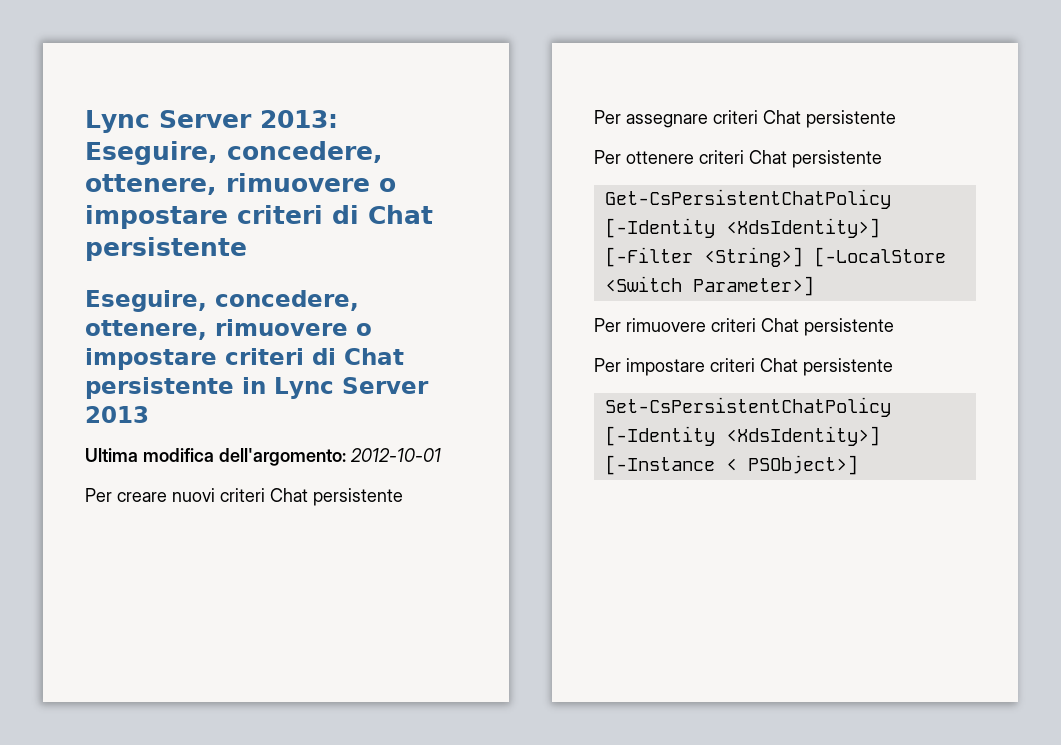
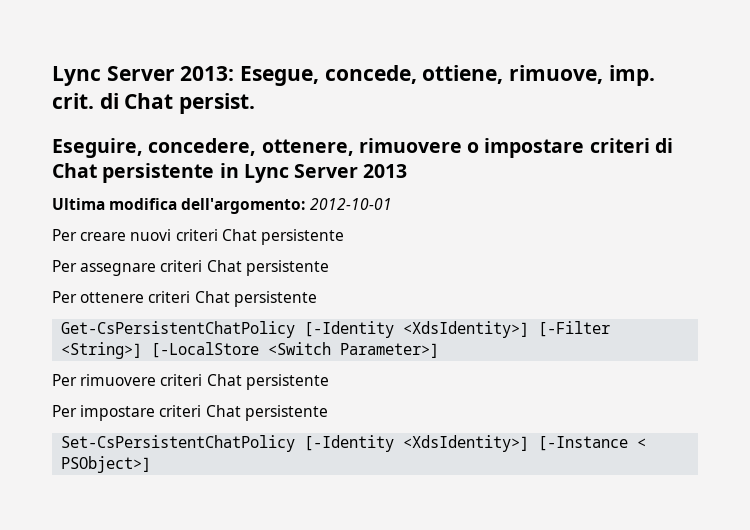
[85,141,383,165] [85,173,396,195] [85,205,433,229] [85,237,247,261] Eseguire, concedere, ottenere, rimuovere o impostare criteri di Chat persistente -> [240,65,655,86] [52,93,256,114] Esegue, concede, ottiene, rimuove, imp. crit. di Chat persist.

